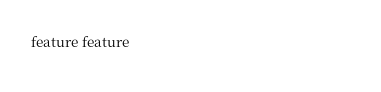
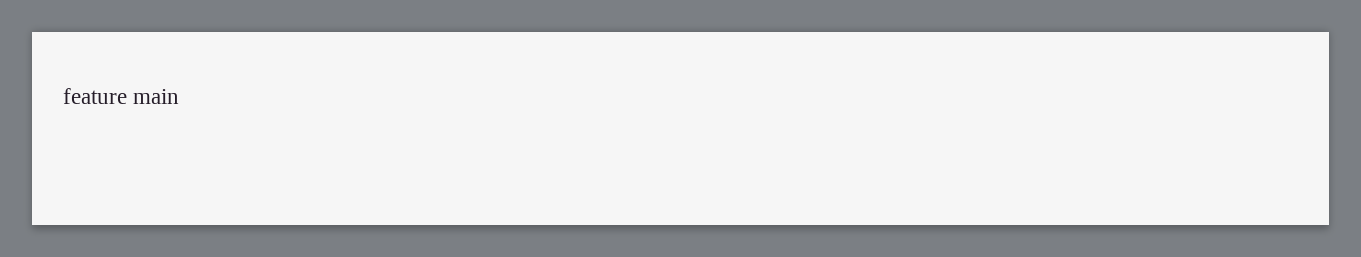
[31,36,129,47] feature feature -> [63,88,180,104] feature main

